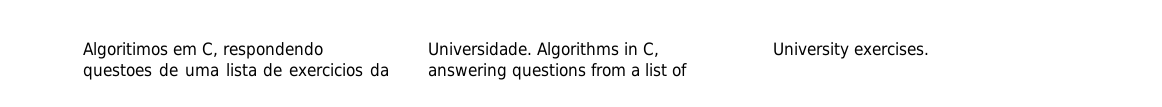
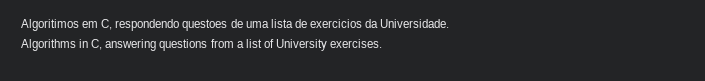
(532, 49) none -> (450, 23) //

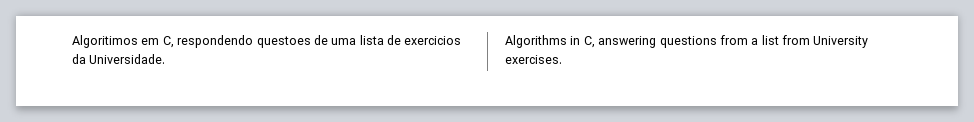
[263,39,274,48] of -> [782,35,810,45] from

